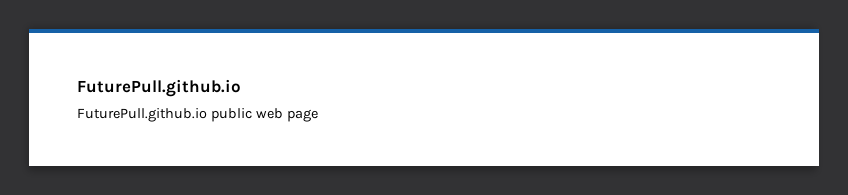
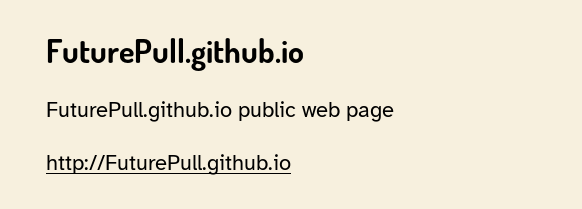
(318, 115) none -> [46,154,291,175] // http://FuturePull.github.io

